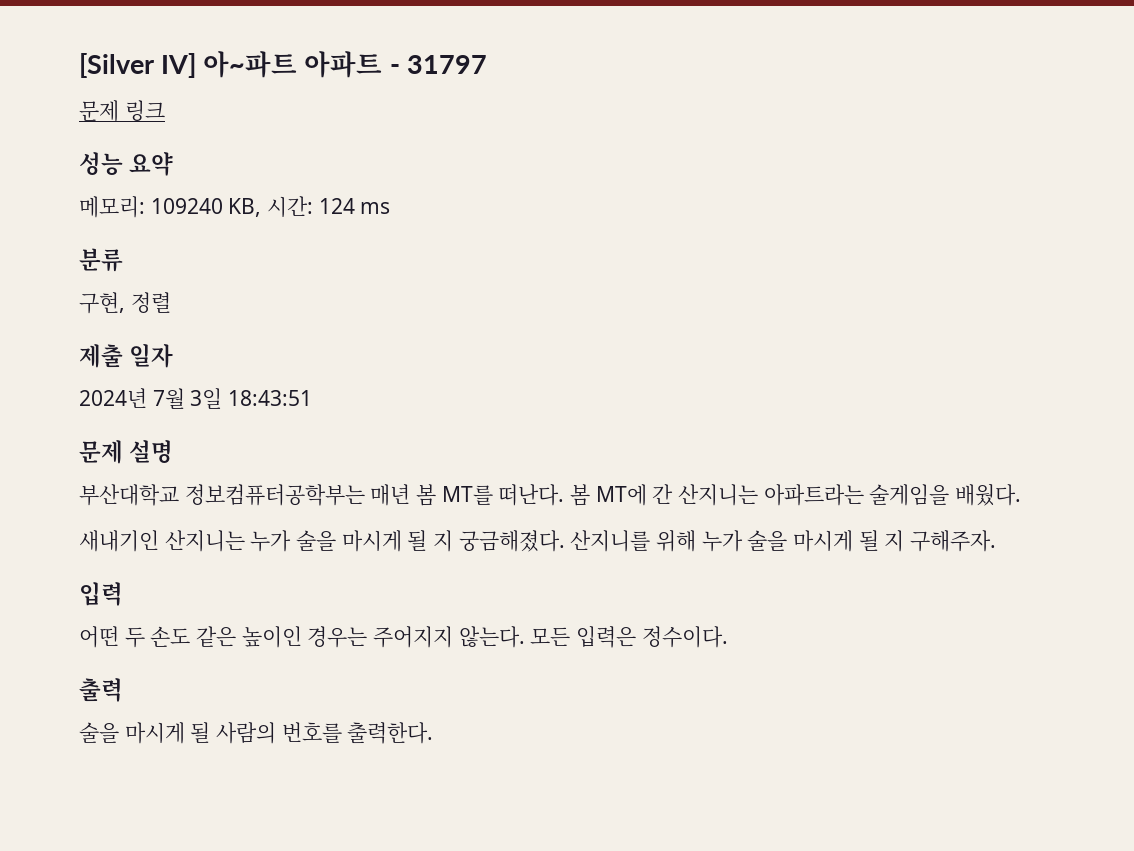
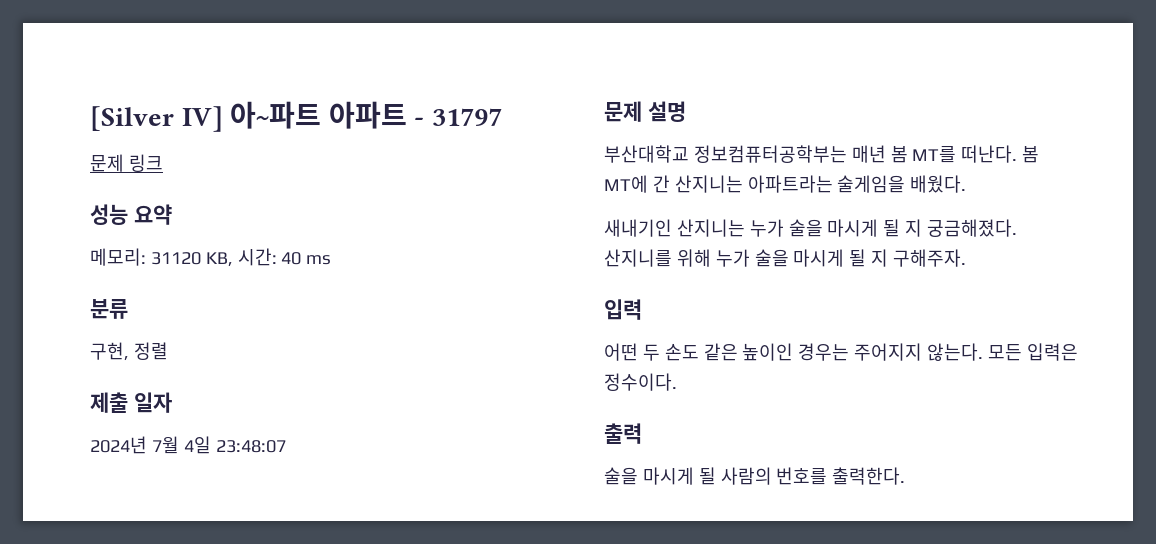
[150,198,223,214] 109240 -> [150,252,201,265] 31120
[318,198,355,214] 124 -> [281,252,302,265] 40
[190,388,313,409] 3일 18:43:51 -> [183,436,286,454] 4일 23:48:07

